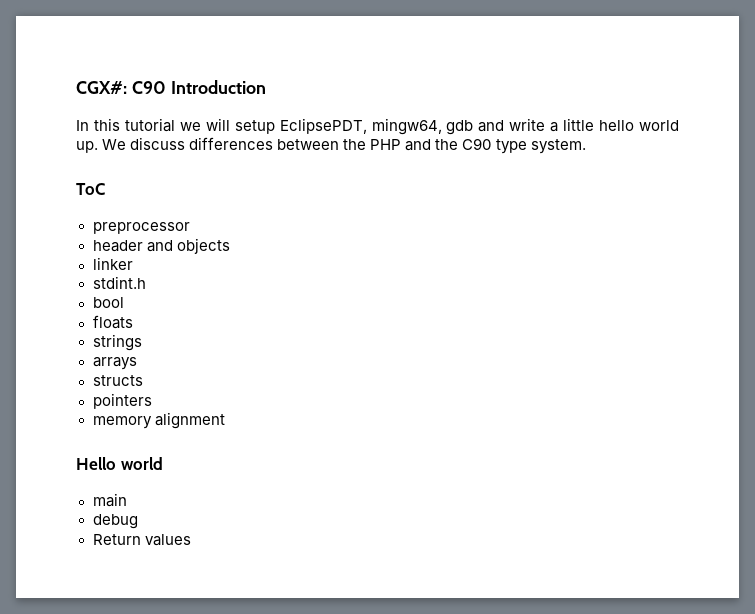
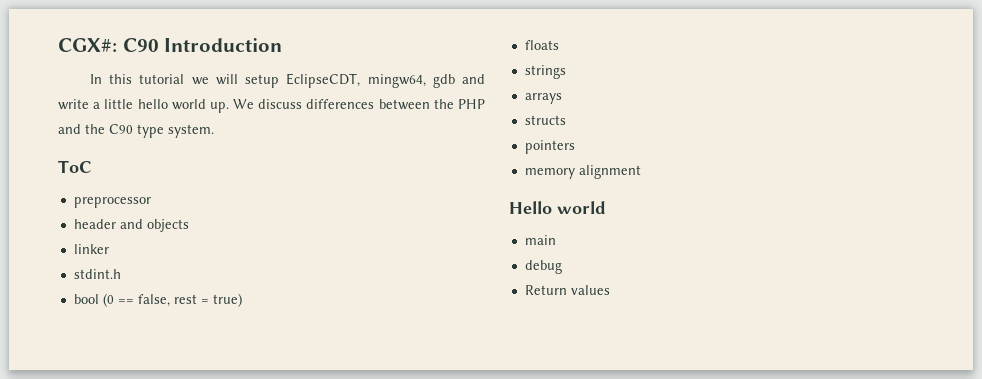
[279,118,367,134] EclipsePDT, -> [286,73,361,88] EclipseCDT,
(124, 302) none -> [102,293,242,307] (0 == false, rest = true)

